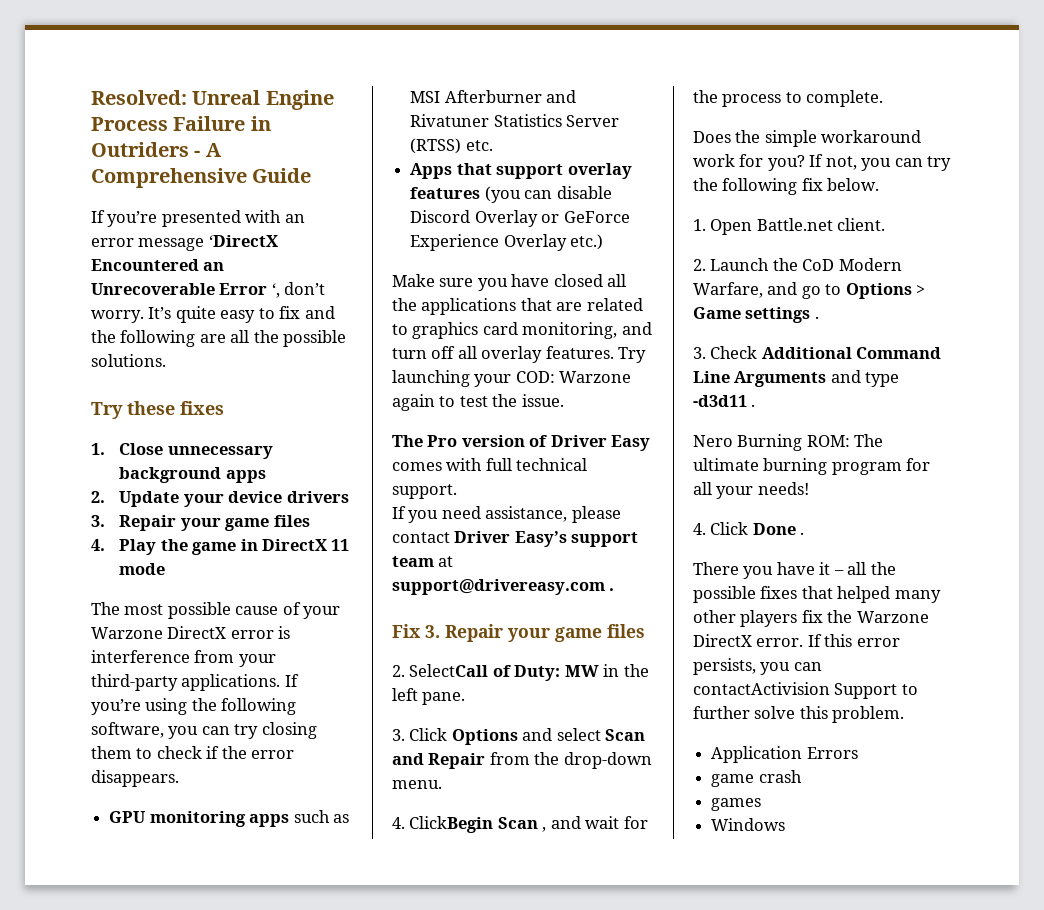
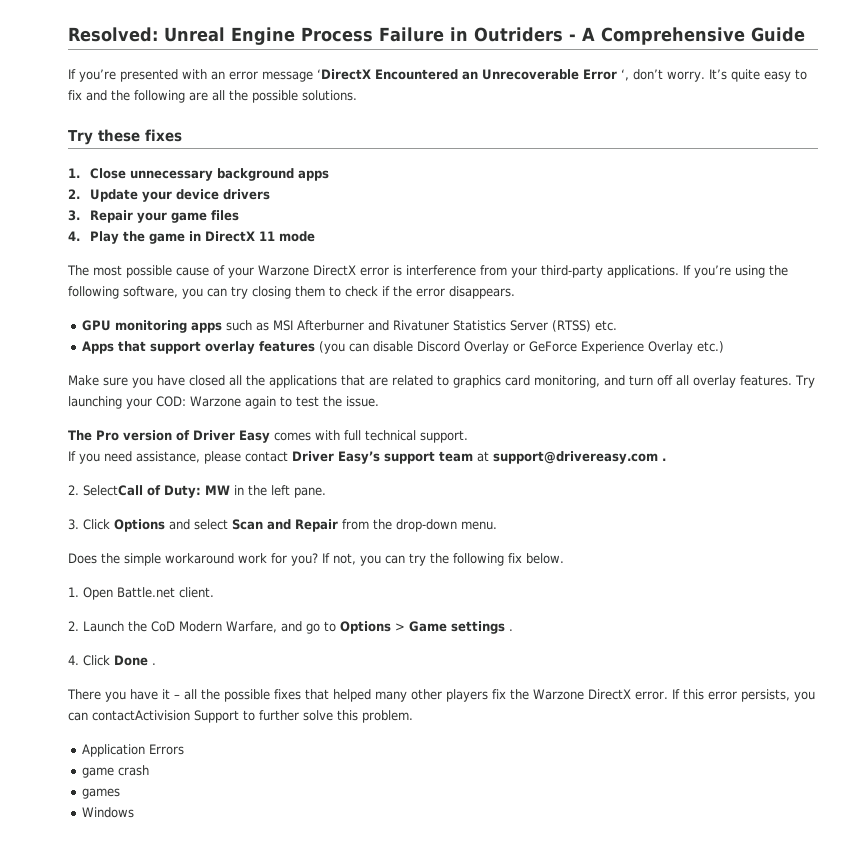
[392,624,645,642] // Fix 3. Repair your game files -> (666, 459) none
[392,816,648,833] [693,90,884,107] // 4. ClickBegin Scan , and wait for the process to complete. -> (497, 525) none
[693,346,942,359] [693,370,900,387] [693,395,756,407] [693,434,884,451] [693,458,931,475] [693,482,809,499] // 3. Check Additional Command Line Arguments and type -d3d11 . // Nero Burning ROM: The ultimate burning program for all your needs! -> (513, 630) none

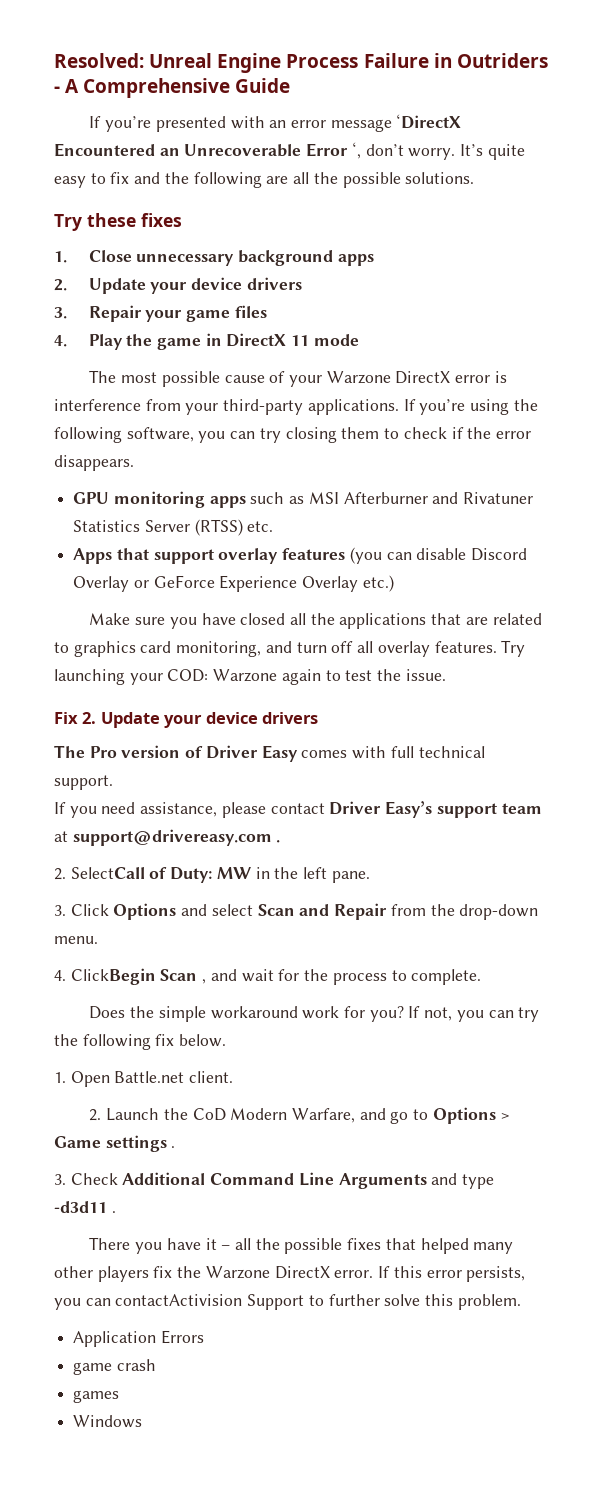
(379, 401) none -> [54,712,319,728] // Fix 2. Update your device drivers
(497, 525) none -> [54,968,482,985] // 4. ClickBegin Scan , and wait for the process to complete.
[68,655,148,666] 4. Click Done -> [54,1172,495,1189] [54,1201,107,1213] 3. Check Additional Command Line Arguments and type -d3d11

